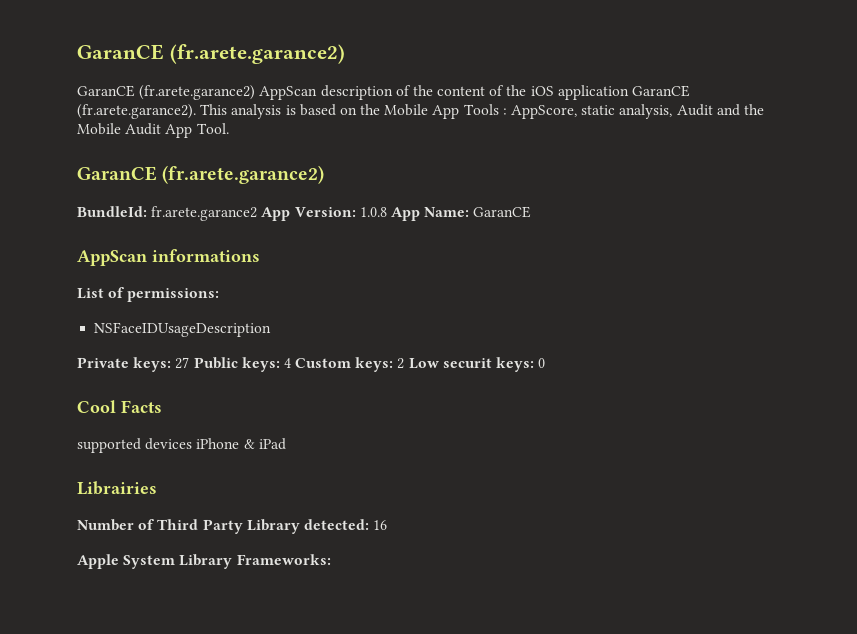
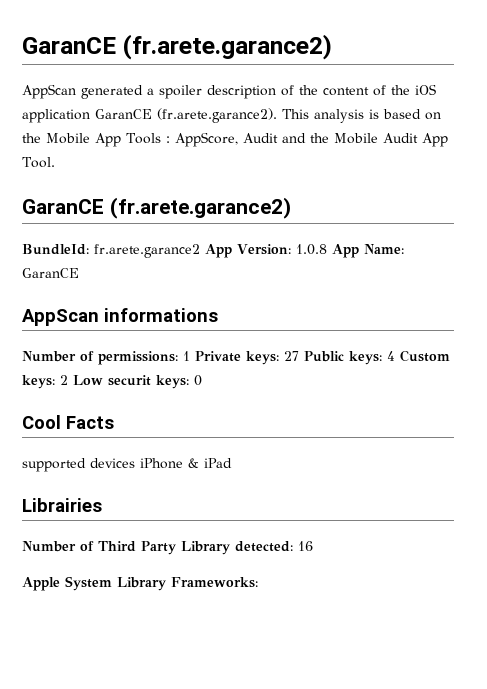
[77,44,345,64] [77,85,318,100] GaranCE (fr.arete.garance2) // GaranCE (fr.arete.garance2) AppScan -> [22,34,332,60] [22,84,202,99] GaranCE (fr.arete.garance2) // AppScan generated a spoiler
[581,104,673,119] static analysis, -> (238, 139) none
[77,288,104,299] List -> [22,351,76,362] Number
[94,322,272,337] // NSFaceIDUsageDescription // -> [183,351,190,361] 1

